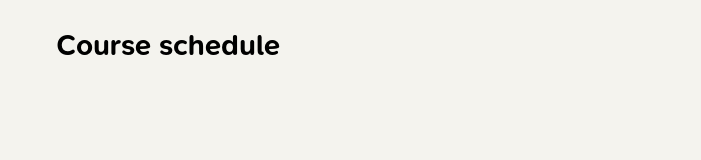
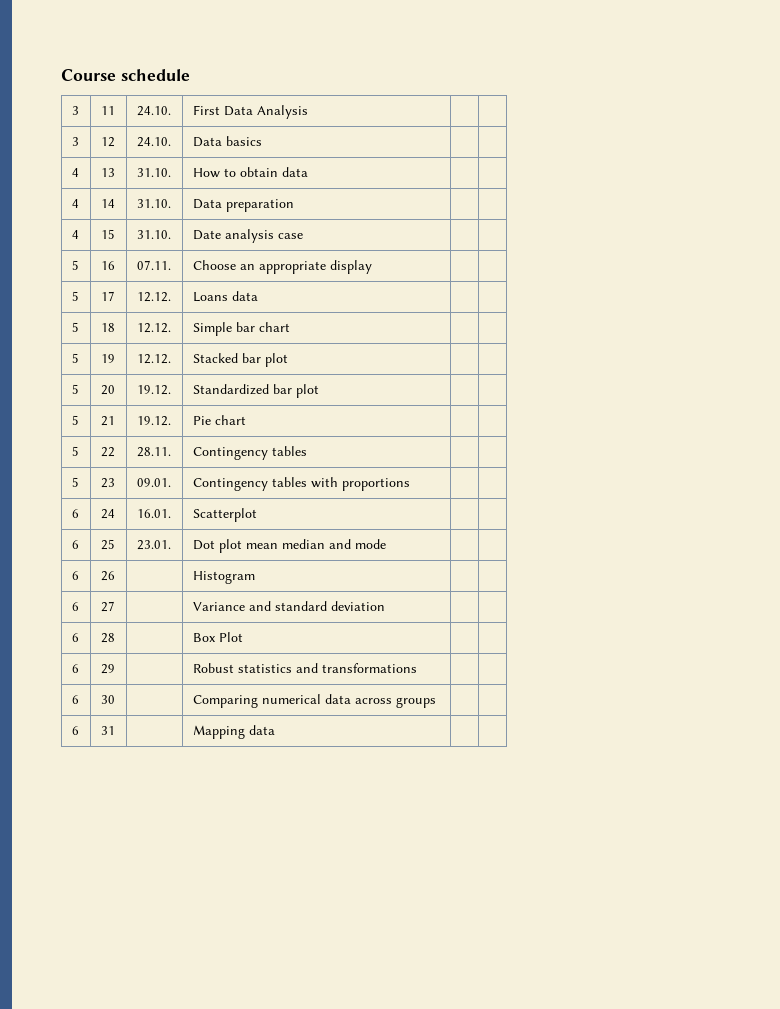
(280, 45) none -> [71,106,79,115] [100,106,115,115] [136,106,171,116] [192,105,308,119] [71,137,79,146] [100,137,115,147] [136,137,171,147] [192,136,262,147] [71,168,79,177] [100,168,115,177] [136,168,171,177] [192,167,308,178] [71,199,79,208] [100,199,115,208] [136,199,171,208] [192,199,294,212] [71,230,79,239] [100,229,115,239] [136,230,171,239] [192,229,303,243] [71,260,79,270] [100,261,115,270] [136,260,171,270] [192,260,372,274] [71,291,79,301] [100,291,115,301] [136,292,171,302] [192,291,258,302] [71,322,79,332] [100,323,115,332] [136,323,171,333] [192,322,290,336] [71,353,79,363] [100,354,115,363] [136,354,171,364] [192,353,288,367] [71,384,79,394] [100,385,115,395] [136,385,171,395] [192,384,319,398] [71,415,79,425] [100,416,115,426] [136,416,171,426] [192,415,246,425] [71,446,79,456] [100,447,115,457] [136,447,171,457] [192,446,307,460] [71,477,79,487] [100,478,115,488] [136,478,171,487] [192,477,410,491] [71,509,79,518] [100,509,115,519] [136,509,171,518] [192,508,257,522] [71,540,79,549] [100,539,115,550] [136,540,171,550] [192,539,386,553] [71,571,79,580] [100,571,115,581] [192,571,255,584] [71,602,79,611] [100,601,115,612] [192,601,385,611] [71,633,79,642] [100,633,115,643] [192,632,243,642] [71,664,79,673] [100,664,115,674] [192,663,417,673] [71,695,79,704] [100,695,115,704] [192,694,436,708] [71,726,79,735] [100,726,115,735] [192,725,275,739] // 3 | 11 | 24.10. | First Data Analysis | | // 3 | 12 | 24.10. | Data basics | | // 4 | 13 | 31.10. | How to obtain data | | // 4 | 14 | 31.10. | Data preparation | | // 4 | 15 | 31.10. | Date analysis case | | // 5 | 16 | 07.11. | Choose an appropriate display | | // 5 | 17 | 12.12. | Loans data | | // 5 | 18 | 12.12. | Simple bar chart | | // 5 | 19 | 12.12. | Stacked bar plot | | // 5 | 20 | 19.12. | Standardized bar plot | | // 5 | 21 | 19.12. | Pie chart | | // 5 | 22 | 28.11. | Contingency tables | | // 5 | 23 | 09.01. | Contingency tables with proportions | | // 6 | 24 | 16.01. | Scatterplot | | // 6 | 25 | 23.01. | Dot plot mean median and mode | | // 6 | 26 | | Histogram | | // 6 | 27 | | Variance and standard deviation | | // 6 | 28 | | Box Plot | | // 6 | 29 | | Robust statistics and transformations | | // 6 | 30 | | Comparing numerical data across groups | | // 6 | 31 | | Mapping data | |

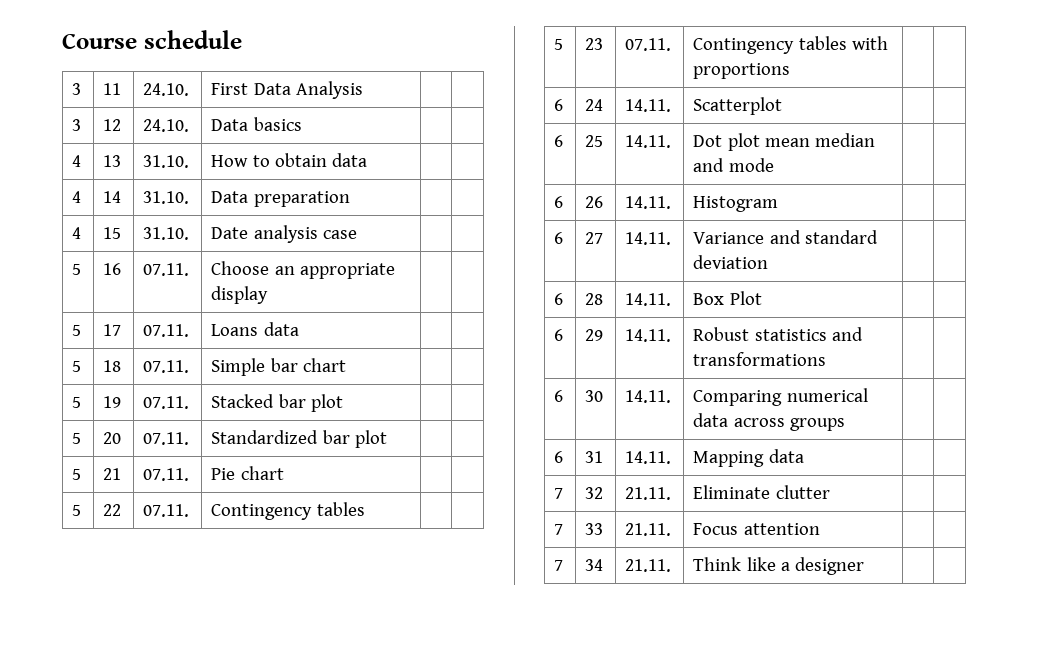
[136,292,171,302] 12.12. -> [143,324,190,337] 07.11.
[136,323,171,333] 12.12. -> [143,360,190,373] 07.11.
[136,354,171,364] 12.12. -> [143,396,190,409] 07.11.
[136,385,171,395] 19.12. -> [143,432,190,445] 07.11.
[136,416,171,426] 19.12. -> [143,468,190,481] 07.11.
[136,447,171,457] 28.11. -> [143,504,190,517] 07.11.
[136,478,171,487] 09.01. -> [625,38,672,51] 07.11.
[136,509,171,518] 16.01. -> [625,99,672,112] 14.11.
[136,540,171,550] 23.01. -> [625,135,672,148] 14.11.
(115, 576) none -> [625,196,672,209] 14.11.
(115, 606) none -> [625,232,672,245] 14.11.
(115, 638) none -> [625,293,672,306] 14.11.
(115, 669) none -> [625,329,672,342] 14.11.
(115, 699) none -> [625,390,672,403] 14.11.
(115, 730) none -> [625,451,672,464] 14.11.
(275, 730) none -> [554,488,564,499] [585,487,604,499] [625,487,672,500] [693,485,830,499] [554,524,564,535] [585,523,604,535] [625,523,672,536] [693,523,820,535] [554,560,564,571] [585,559,604,571] [625,559,672,572] [693,557,864,575] // 7 | 32 | 21.11. | Eliminate clutter | | // 7 | 33 | 21.11. | Focus attention | | // 7 | 34 | 21.11. | Think like a designer | |

